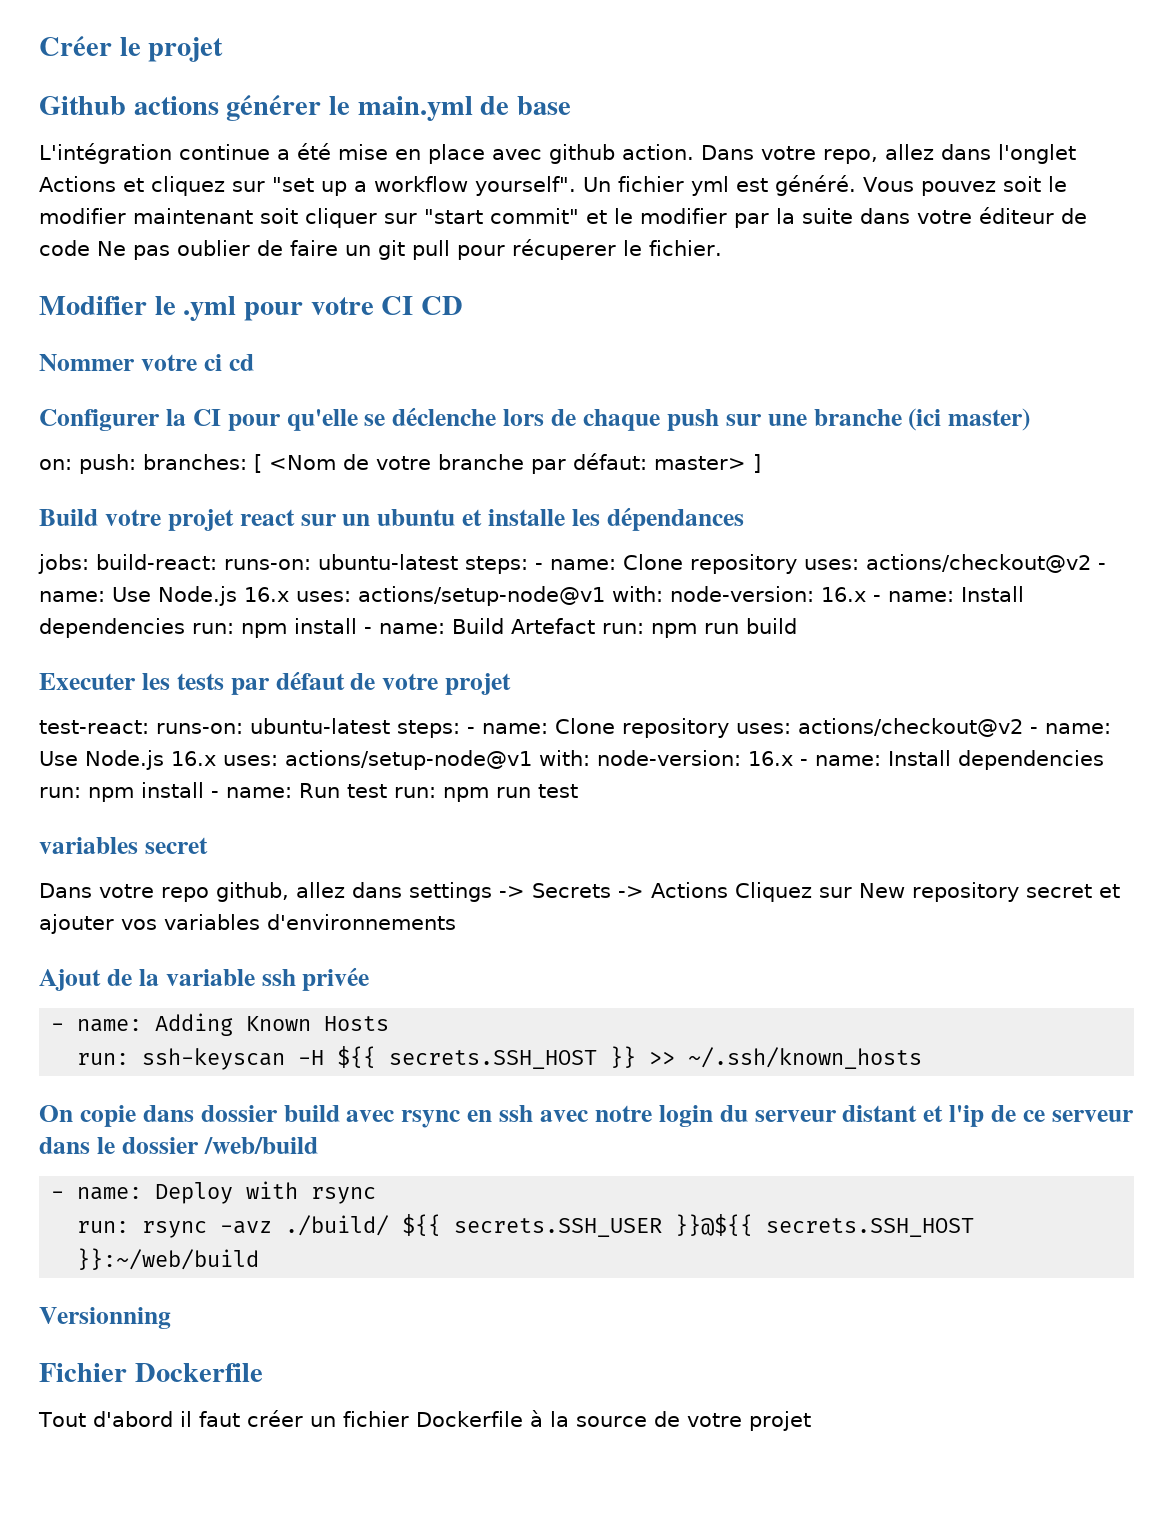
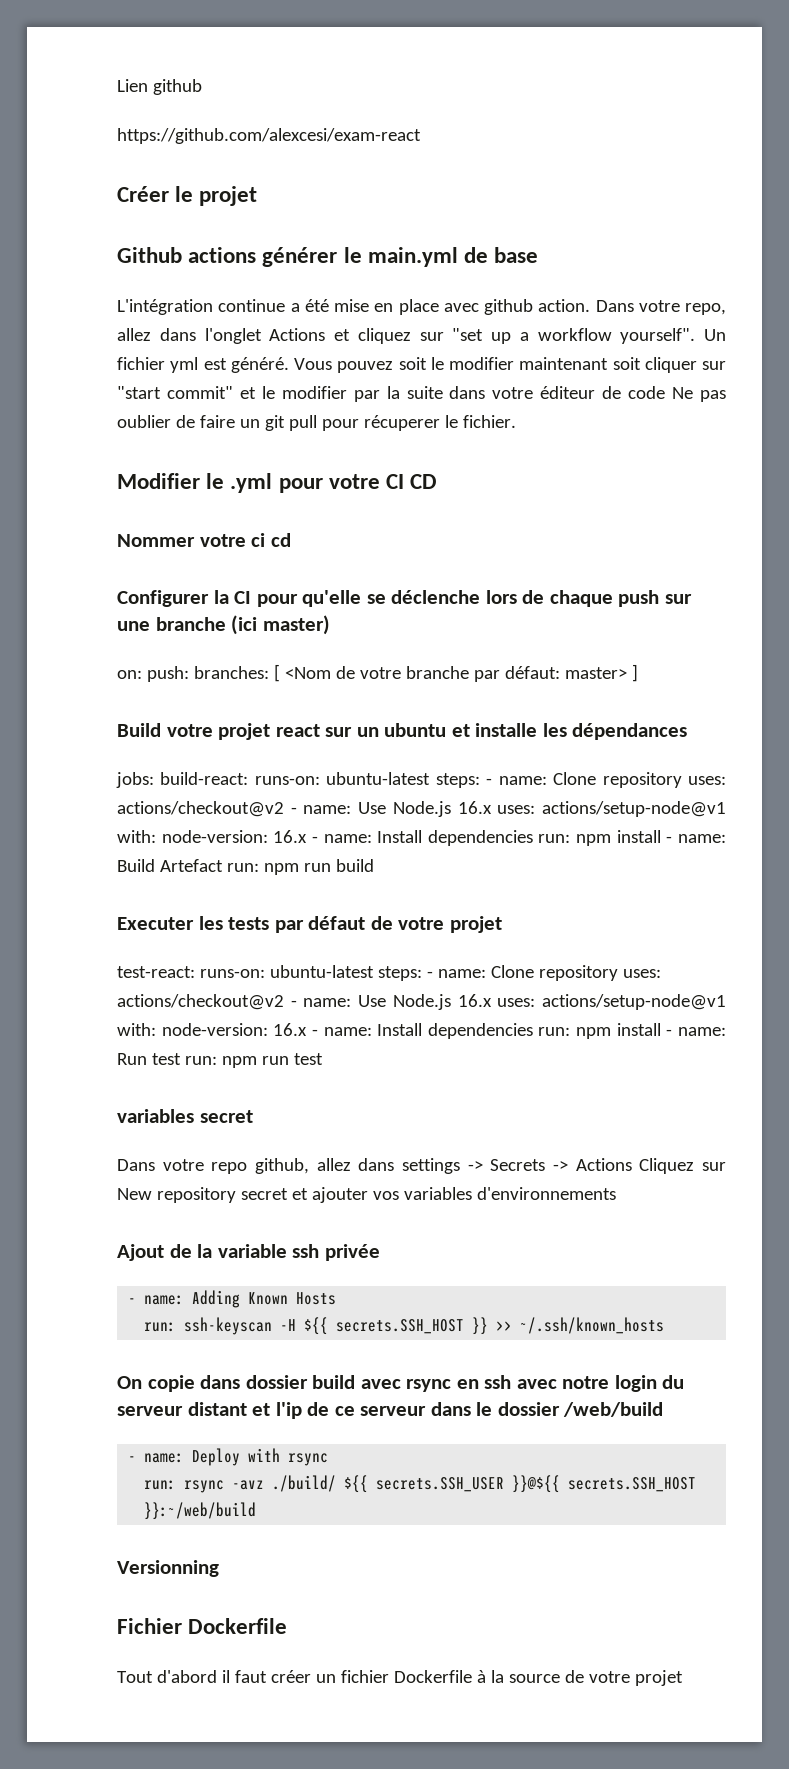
(39, 46) none -> [117,79,202,95] [117,128,421,144] Lien github // https://github.com/alexcesi/exam-react //

